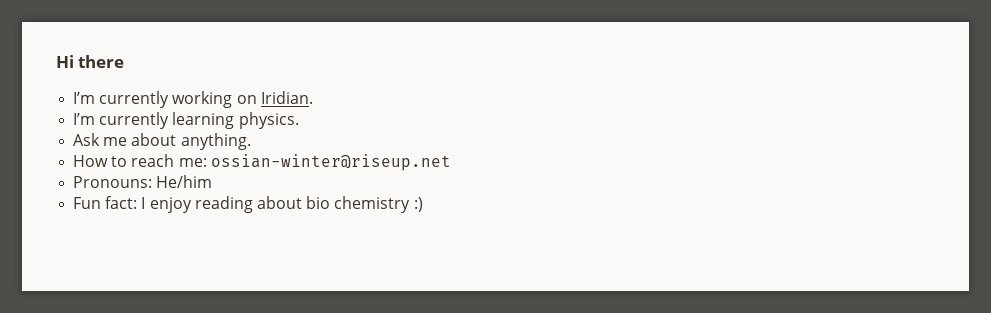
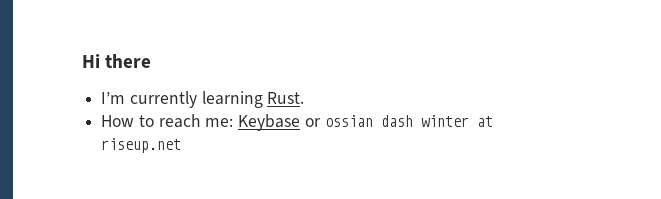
[172,91,313,108] [73,112,299,129] [73,133,251,150] [73,154,451,171] [73,175,213,188] [73,196,423,213] working on Iridian. // I’m currently learning physics. // Ask me about anything. // How to reach me: ossian-winter@riseup.net // Pronouns: He/him // Fun fact: I enjoy reading about bio chemistry :) -> [201,91,305,108] [101,114,493,131] [101,138,182,153] learning Rust. // How to reach me: Keybase or ossian dash winter at riseup.net

